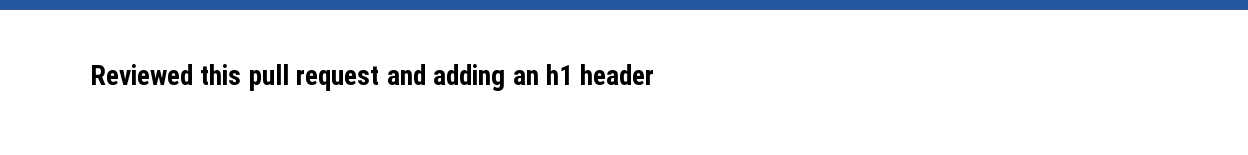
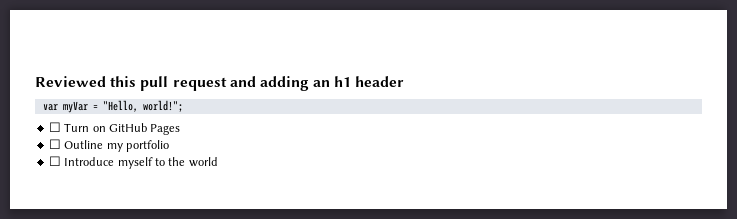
(655, 74) none -> [42,100,183,113] [48,122,181,135] [48,139,169,152] [48,156,218,169] // var myVar = "Hello, world!"; // ☐ Turn on GitHub Pages // ☐ Outline my portfolio // ☐ Introduce myself to the world

